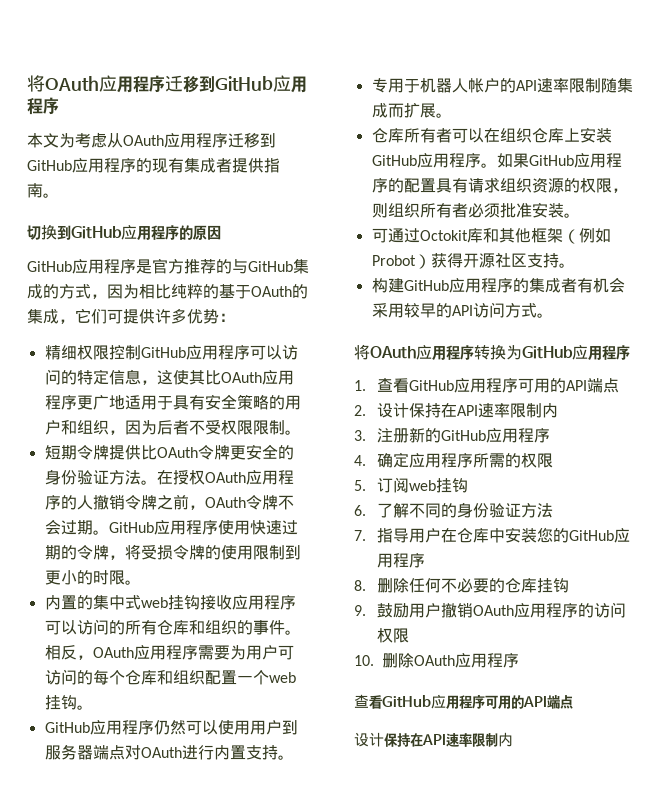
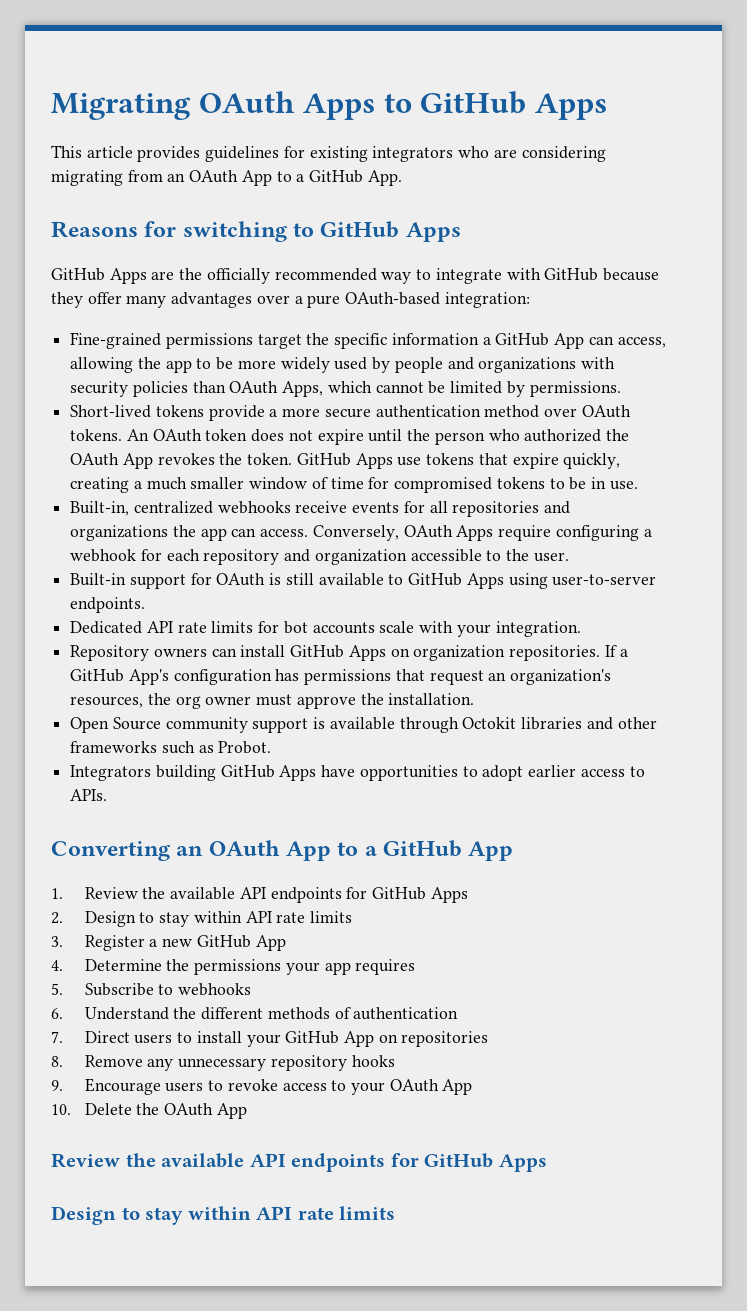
[27,75,307,93] [27,97,59,115] [27,132,276,148] [27,158,280,173] [27,183,59,198] [27,225,221,240] [27,258,309,274] [27,284,308,299] [27,308,235,324] [44,345,298,360] [44,369,294,385] [44,394,301,410] [44,420,301,435] [44,444,294,460] [44,469,294,485] [44,494,294,510] [44,519,298,535] [44,544,301,560] [44,570,141,585] [44,595,296,610] [44,619,301,635] [44,645,294,660] [44,669,296,685] [44,695,93,710] [44,720,298,735] [44,744,294,760] [371,78,633,93] [371,103,452,118] [371,127,612,143] [371,153,622,168] [371,177,628,193] [371,202,580,218] [371,228,611,244] [371,253,575,269] [371,277,625,293] [371,302,553,318] [354,344,630,360] [354,378,620,393] [354,403,559,418] [354,427,551,443] [354,452,554,468] [354,477,469,493] [354,502,554,518] [354,527,631,543] [377,553,426,568] [354,578,570,593] [354,602,627,618] [377,628,410,643] [354,653,519,668] [354,694,573,709] [354,732,513,747] 将OAuth应用程序迁移到GitHub应用程序 // 本文为考虑从OAuth应用程序迁移到GitHub应用程序的现有集成者提供指南。 // 切换到GitHub应用程序的原因 // GitHub应用程序是官方推荐的与GitHub集成的方式，因为相比纯粹的基于OAuth的集成，它们可提供许多优势： // 精细权限控制GitHub应用程序可以访问的特定信息，这使其比OAuth应用程序更广地适用于具有安全策略的用户和组织，因为后者不受权限限制。 // 短期令牌提供比OAuth令牌更安全的身份验证方法。在授权OAuth应用程序的人撤销令牌之前，OAuth令牌不会过期。GitHub应用程序使用快速过期的令牌，将受损令牌的使用限制到更小的时限。 // 内置的集中式web挂钩接收应用程序可以访问的所有仓库和组织的事件。相反，OAuth应用程序需要为用户可访问的每个仓库和组织配置一个web挂钩。 // GitHub应用程序仍然可以使用用户到服务器端点对OAuth进行内置支持。 // 专用于机器人帐户的API速率限制随集成而扩展。 // 仓库所有者可以在组织仓库上安装GitHub应用程序。如果GitHub应用程序的配置具有请求组织资源的权限，则组织所有者必须批准安装。 // 可通过Octokit库和其他框架（例如Probot）获得开源社区支持。 // 构建GitHub应用程序的集成者有机会采用较早的API访问方式。 // 将OAuth应用程序转换为GitHub应用程序 // 1.查看GitHub应用程序可用的API端点 // 2.设计保持在API速率限制内 // 3.注册新的GitHub应用程序 // 4.确定应用程序所需的权限 // 5.订阅web挂钩 // 6.了解不同的身份验证方法 // 7.指导用户在仓库中安装您的GitHub应用程序 // 8.删除任何不必要的仓库挂钩 // 9.鼓励用户撤销OAuth应用程序的访问权限 // 10.删除OAuth应用程序 // 查看GitHub应用程序可用的API端点 // 设计保持在API速率限制内 -> [51,91,607,120] [51,145,606,162] [51,170,402,186] [51,221,461,242] [51,268,659,284] [51,292,530,308] [70,332,666,349] [70,357,615,373] [70,381,621,397] [70,405,631,421] [70,429,629,445] [70,453,621,469] [70,477,638,493] [70,501,571,517] [70,525,652,541] [70,549,569,565] [70,573,657,589] [70,597,146,613] [70,621,581,637] [70,645,628,661] [70,669,612,685] [70,693,475,709] [70,717,657,733] [70,741,272,754] [70,765,645,781] [70,789,108,801] [51,840,514,861] [51,887,468,903] [51,911,353,927] [51,935,286,951] [51,959,416,975] [51,983,252,996] [51,1007,459,1020] [51,1031,489,1047] [51,1055,395,1071] [51,1078,473,1095] [51,1103,247,1119] [51,1153,547,1172] [51,1206,396,1225] Migrating OAuth Apps to GitHub Apps // This article provides guidelines for existing integrators who are considering migrating from an OAuth App to a GitHub App. // Reasons for switching to GitHub Apps // GitHub Apps are the officially recommended way to integrate with GitHub because they offer many advantages over a pure OAuth-based integration: // Fine-grained permissions target the specific information a GitHub App can access, allowing the app to be more widely used by people and organizations with security policies than OAuth Apps, which cannot be limited by permissions. // Short-lived tokens provide a more secure authentication method over OAuth tokens. An OAuth token does not expire until the person who authorized the OAuth App revokes the token. GitHub Apps use tokens that expire quickly, creating a much smaller window of time for compromised tokens to be in use. // Built-in, centralized webhooks receive events for all repositories and organizations the app can access. Conversely, OAuth Apps require configuring a webhook for each repository and organization accessible to the user. // Built-in support for OAuth is still available to GitHub Apps using user-to-server endpoints. // Dedicated API rate limits for bot accounts scale with your integration. // Repository owners can install GitHub Apps on organization repositories. If a GitHub App's configuration has permissions that request an organization's resources, the org owner must approve the installation. // Open Source community support is available through Octokit libraries and other frameworks such as Probot. // Integrators building GitHub Apps have opportunities to adopt earlier access to APIs. // Converting an OAuth App to a GitHub App // 1. Review the available API endpoints for GitHub Apps // 2. Design to stay within API rate limits // 3. Register a new GitHub App // 4. Determine the permissions your app requires // 5. Subscribe to webhooks // 6. Understand the different methods of authentication // 7. Direct users to install your GitHub App on repositories // 8. Remove any unnecessary repository hooks // 9. Encourage users to revoke access to your OAuth App // 10. Delete the OAuth App // Review the available API endpoints for GitHub Apps // Design to stay within API rate limits

